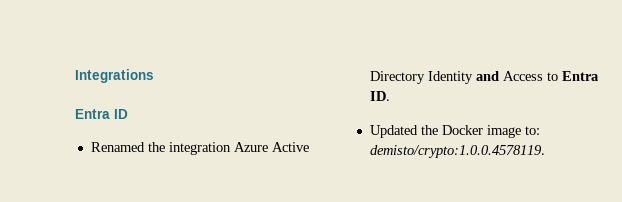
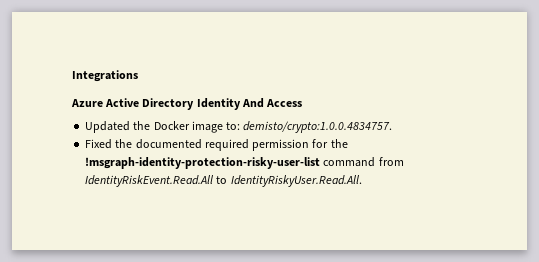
[75,109,128,119] [90,142,231,155] Entra ID // Renamed the integration -> (138, 76) none
[475,71,499,81] and -> [241,98,264,108] And
[546,71,599,81] [369,91,390,101] to Entra ID. -> (303, 103) none
[369,145,545,158] demisto/crypto:1.0.0.4578119. -> [243,121,393,133] [85,139,348,151] [85,157,404,169] [85,175,362,187] demisto/crypto:1.0.0.4834757. // Fixed the documented required permission for the !msgraph-identity-protection-risky-user-list command from IdentityRiskEvent.Read.All to IdentityRiskyUser.Read.All.

